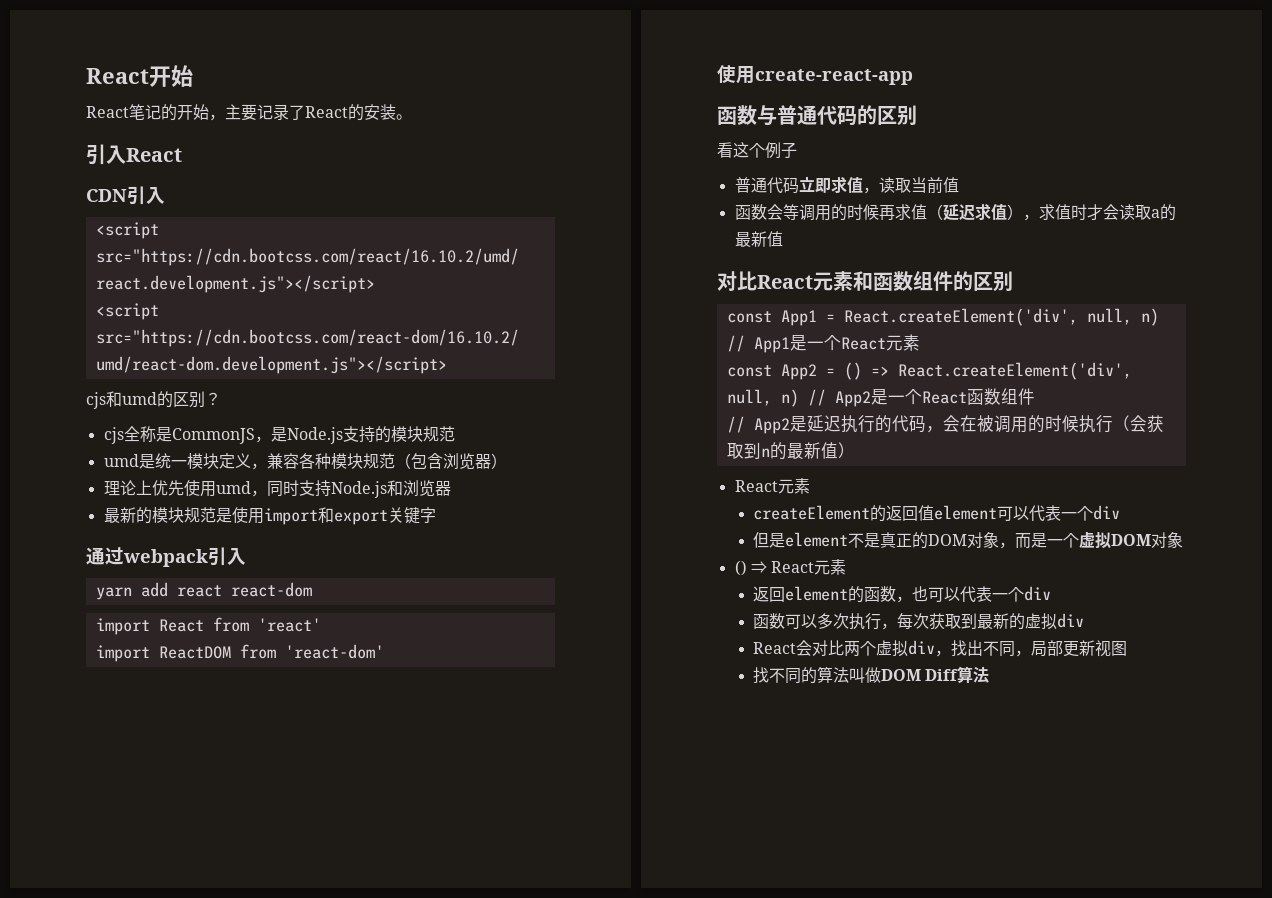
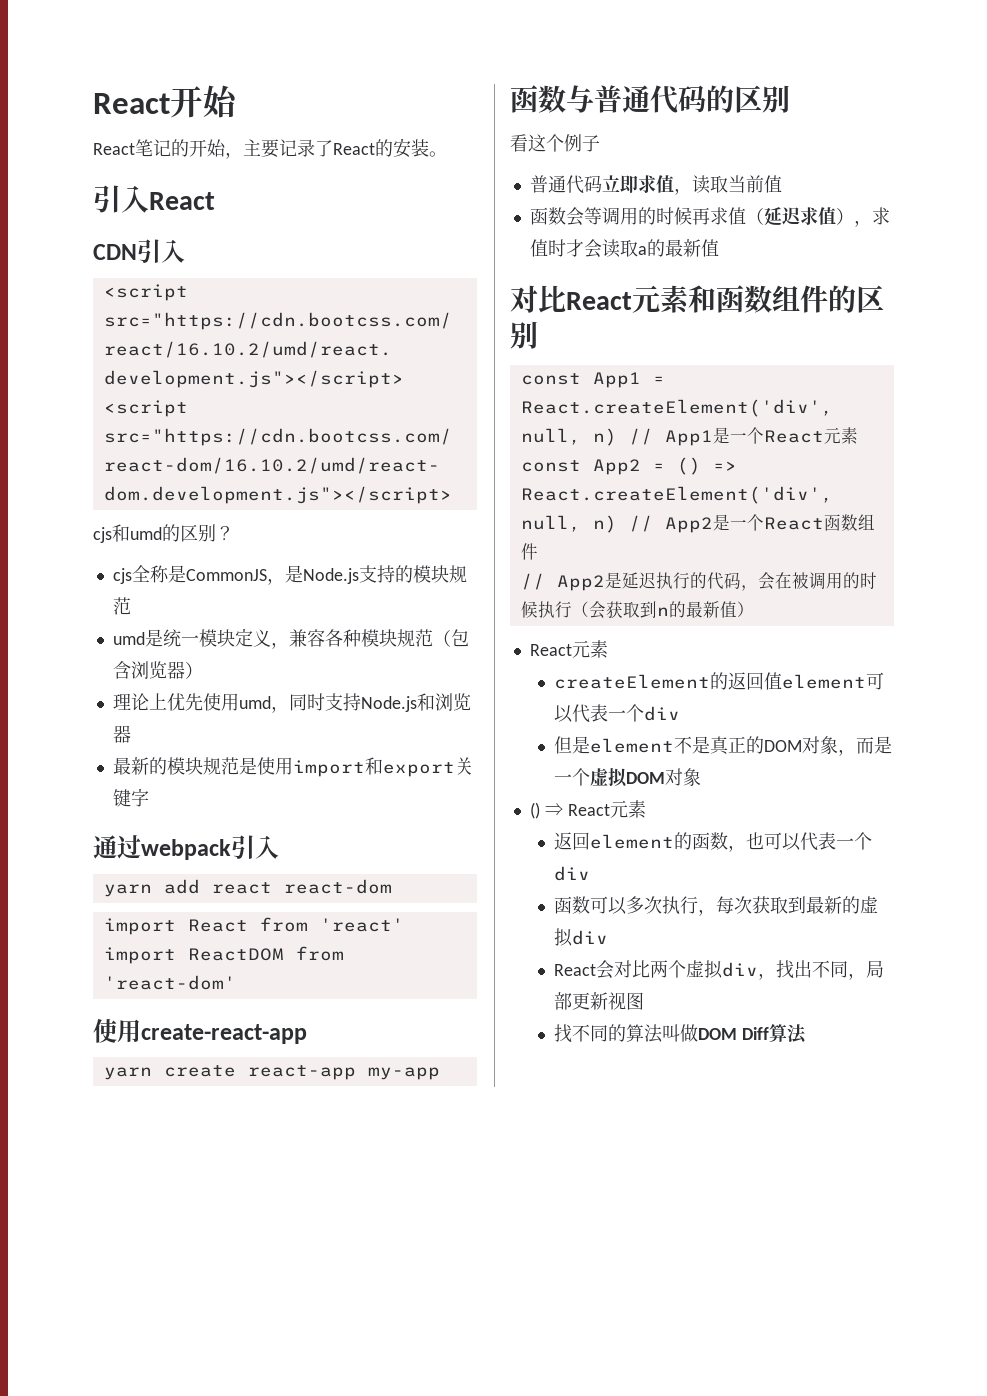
(913, 77) none -> [103,1065,440,1080] // yarn create react-app my-app

